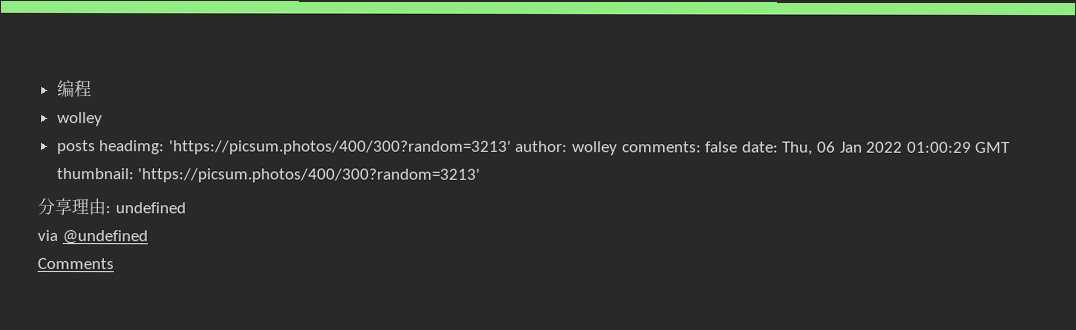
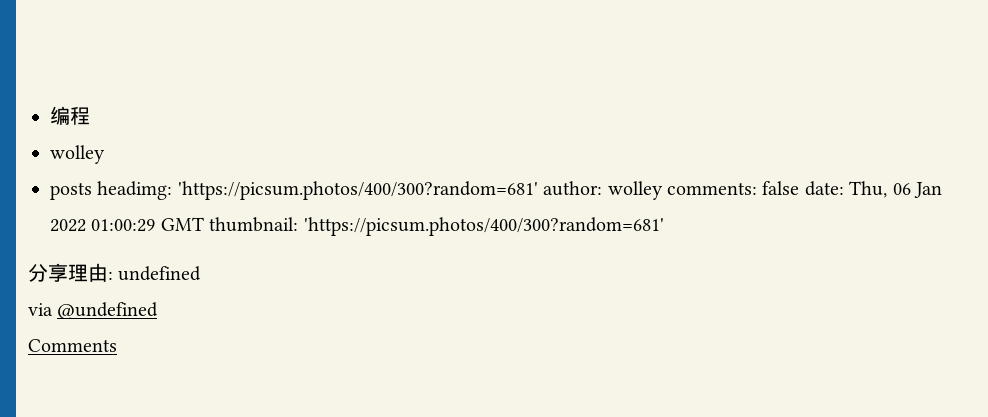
[168,140,512,155] 'https://picsum.photos/400/300?random=3213' -> [177,181,538,200] 'https://picsum.photos/400/300?random=681'
[137,168,481,183] 'https://picsum.photos/400/300?random=3213' -> [303,217,664,236] 'https://picsum.photos/400/300?random=681'

